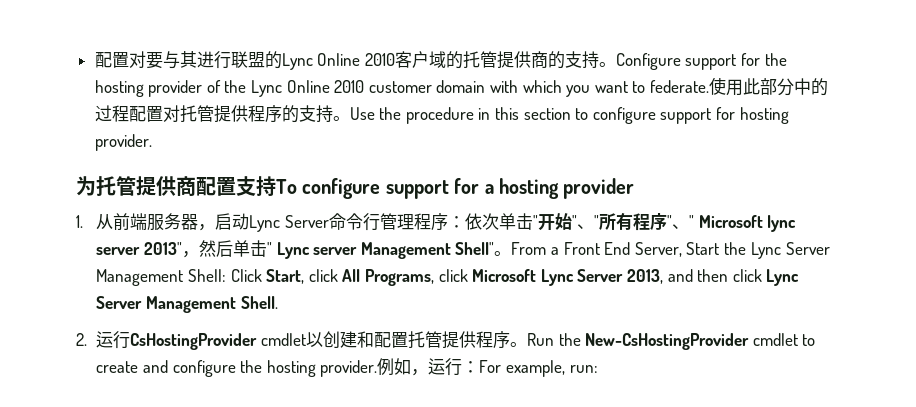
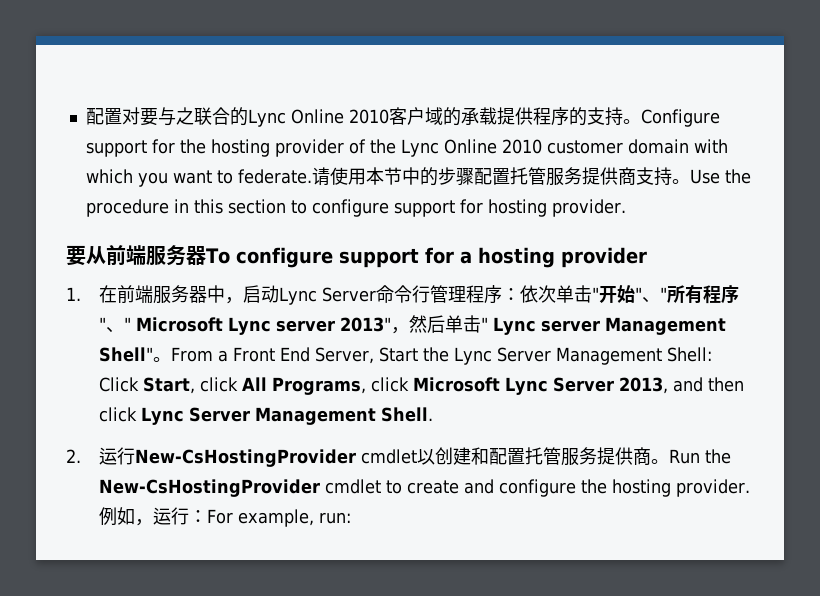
[179,51,265,69] 其进行联盟 -> [175,107,230,125] 之联合
[462,51,548,69] 托管提供商 -> [460,107,569,126] 承载提供程序
[708,77,828,96] [94,105,299,123] 使用此部分中的过程配置对托管提供程序的 -> [311,167,636,186] 请使用本节中的步骤配置托管服务提供商
[76,176,276,197] 为托管提供商配置支持 -> [66,245,206,266] 要从前端服务器
[96,213,199,231] 从前端服务器 -> [99,285,226,304] 在前端服务器中
[767,215,797,232] lync -> [228,317,272,335] Lync
[130,333,258,350] CsHostingProvider -> [135,449,357,467] New-CsHostingProvider
[442,331,511,349] 提供程序 -> [561,447,652,466] 服务提供商

